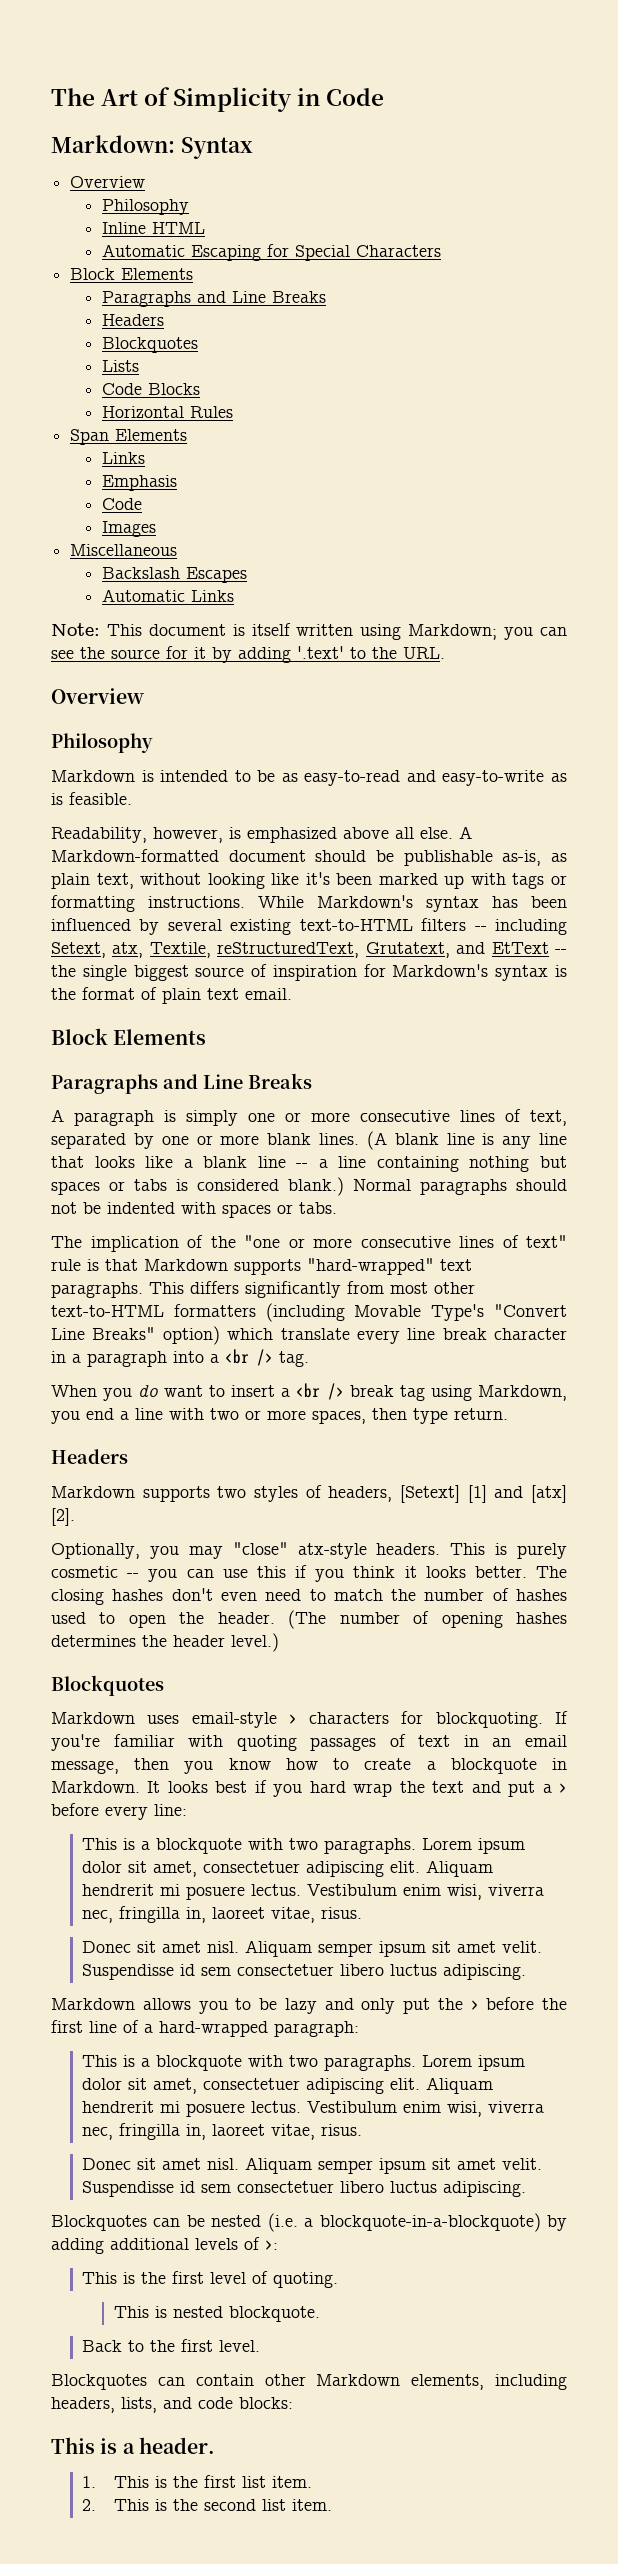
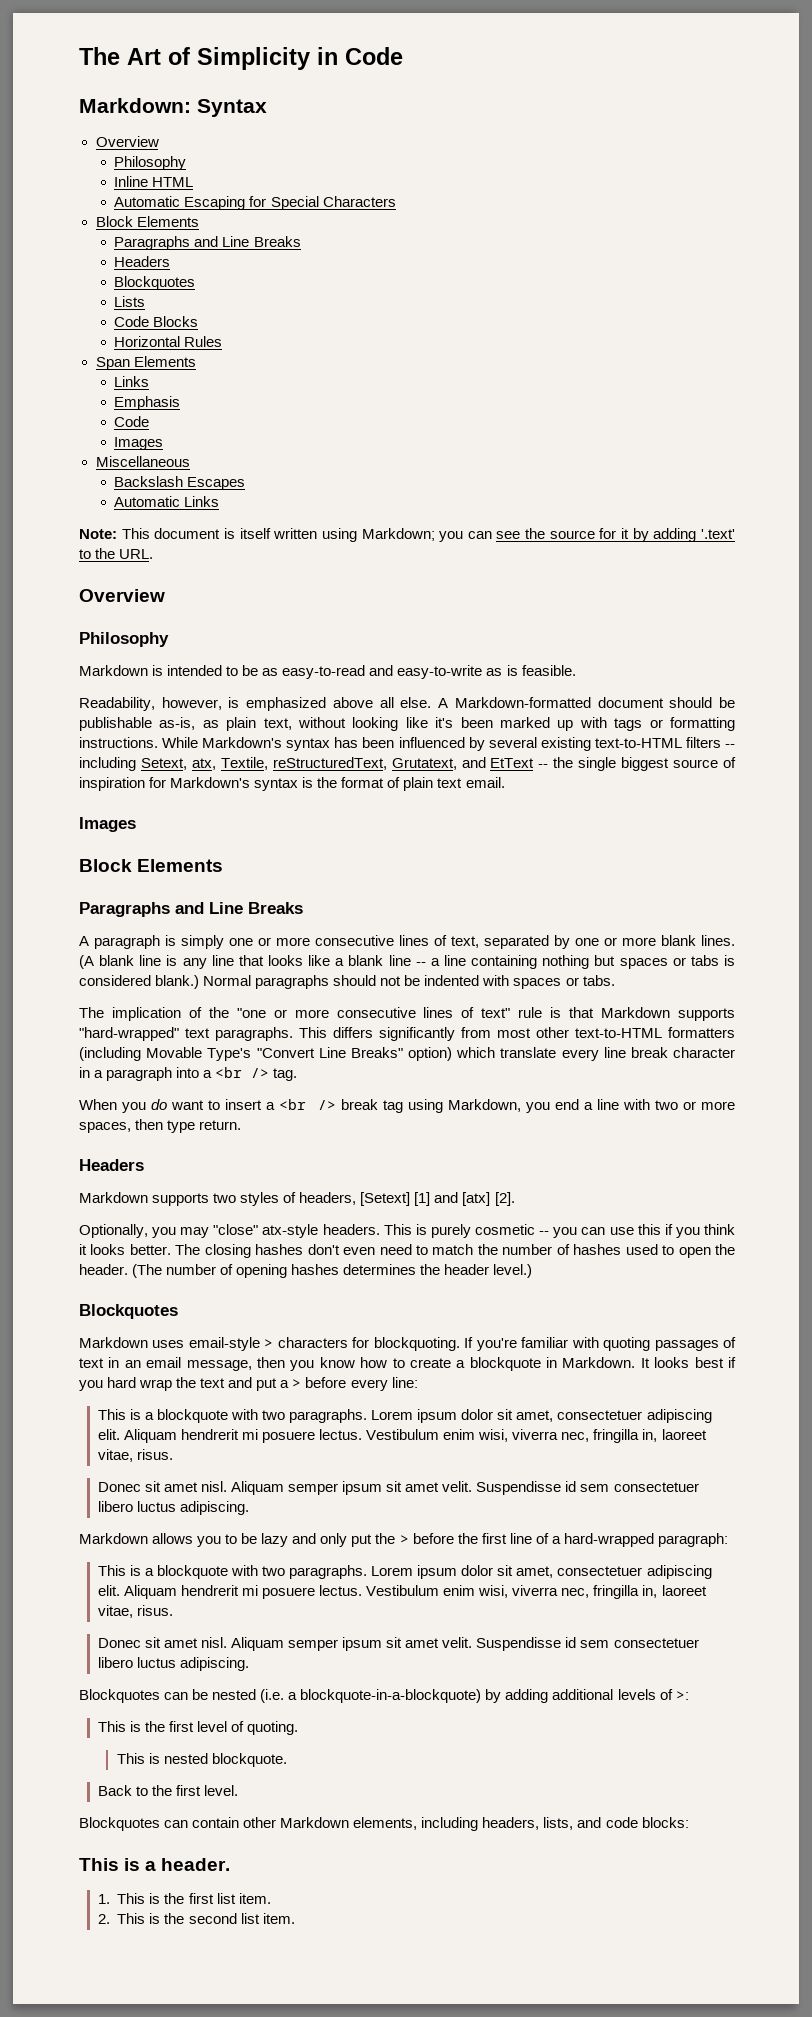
(292, 994) none -> [79,817,136,832] // Images

